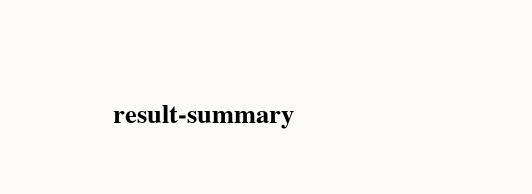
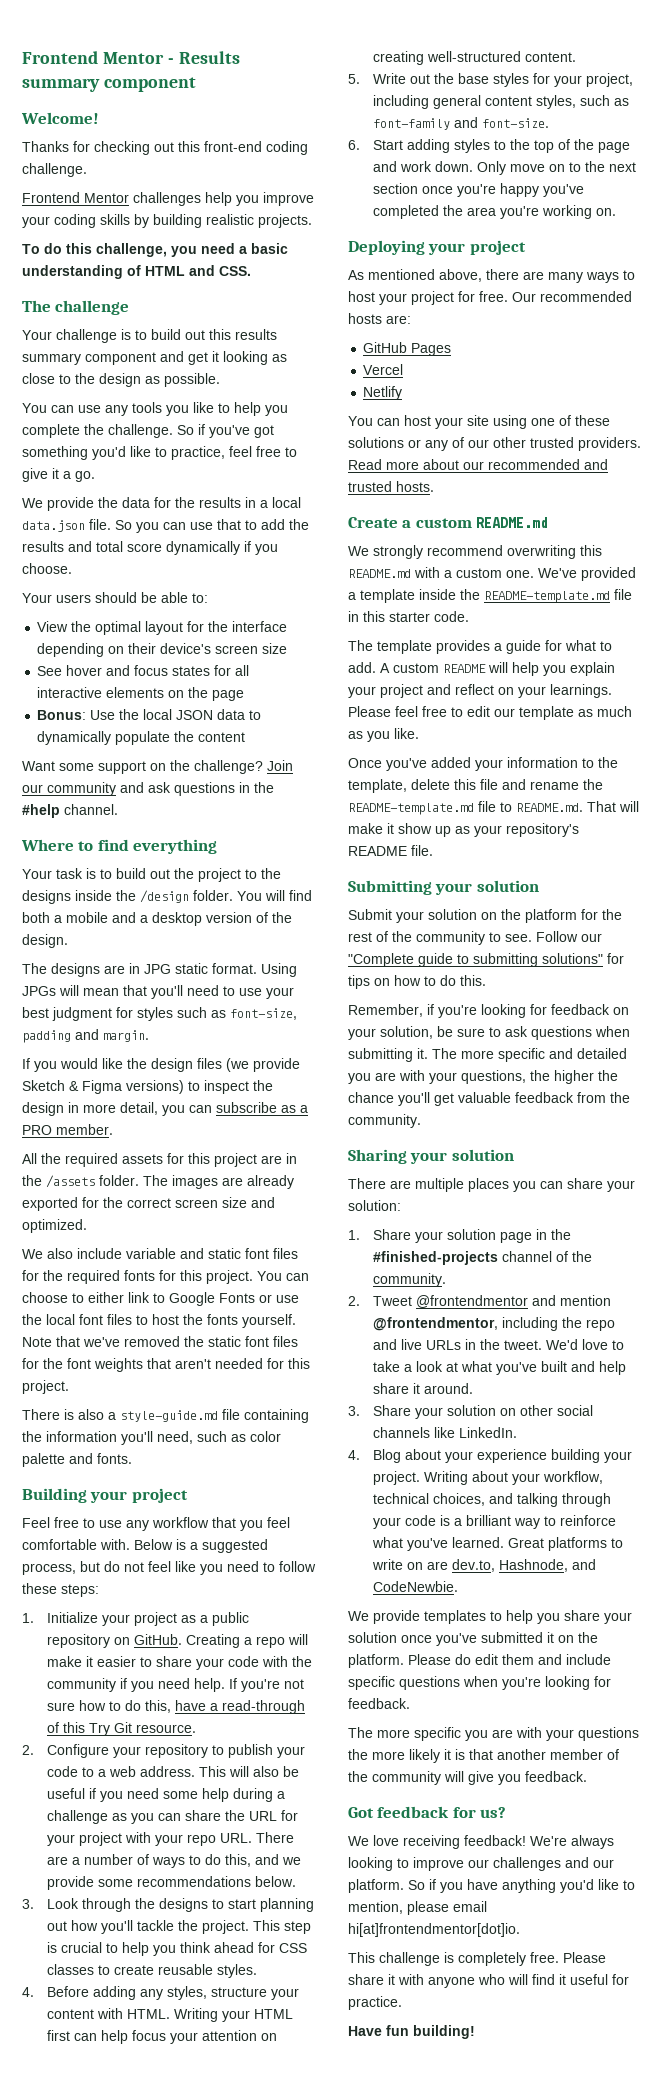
[113,105,294,129] result-summary -> [22,51,240,64] [22,77,196,92] [21,112,99,124] [22,141,308,155] [22,163,87,177] [22,192,314,206] [22,214,312,228] [22,243,288,257] [22,265,251,279] [22,300,130,315] [22,329,277,343] [22,351,287,365] [22,373,220,387] [22,402,288,416] [22,424,274,438] [22,446,297,460] [22,468,95,482] [22,497,301,511] [22,519,309,533] [22,541,278,555] [22,563,72,574] [22,592,208,603] [37,621,288,635] [37,643,288,657] [37,665,250,676] [37,687,245,701] [37,709,262,720] [37,731,246,745] [22,760,293,774] [22,782,274,796] [22,804,118,818] [21,839,218,854] [22,868,281,882] [22,890,312,904] [22,912,292,926] [22,934,68,948] [22,963,297,977] [22,985,294,999] [22,1007,297,1021] [22,1029,149,1043] [22,1058,300,1072] [22,1080,273,1094] [22,1102,308,1116] [22,1124,113,1135] [22,1153,297,1167] [22,1175,294,1189] [22,1197,275,1211] [22,1219,87,1233] [22,1248,298,1259] [22,1270,309,1284] [22,1292,299,1306] [22,1314,296,1328] [22,1336,298,1347] [22,1358,310,1372] [22,1380,69,1394] [22,1409,309,1423] [22,1431,281,1445] [22,1453,132,1467] [22,1488,188,1503] [22,1517,290,1531] [22,1539,268,1553] [22,1561,316,1575] [22,1583,99,1597] [22,1612,249,1626] [46,1634,308,1648] [46,1656,312,1670] [46,1678,304,1692] [46,1700,305,1714] [46,1722,196,1736] [22,1744,305,1758] [46,1766,299,1777] [46,1788,285,1802] [46,1810,298,1824] [46,1832,294,1846] [46,1854,301,1868] [46,1876,296,1890] [22,1898,314,1912] [46,1920,311,1934] [46,1942,307,1956] [46,1964,257,1978] [22,1986,299,2000] [46,2008,293,2022] [46,2030,277,2044] [372,51,576,65] [348,73,633,87] [372,95,629,109] [372,117,549,130] [348,139,630,153] [372,161,636,175] [372,183,584,197] [372,205,616,219] [348,240,526,255] [348,269,635,283] [348,291,632,305] [348,313,411,324] [363,342,452,356] [363,364,404,375] [363,386,403,400] [348,415,610,429] [348,437,641,451] [348,459,608,470] [348,481,434,492] [348,517,549,528] [348,545,602,559] [348,567,636,581] [348,589,632,603] [348,611,469,622] [348,640,612,654] [348,662,615,676] [348,684,612,698] [348,706,632,720] [348,728,419,742] [348,757,618,771] [348,779,603,793] [348,801,639,815] [348,823,579,837] [348,845,433,856] [348,880,539,895] [348,909,622,923] [348,931,602,945] [348,953,624,967] [348,975,486,989] [348,1004,629,1018] [348,1026,630,1040] [348,1048,627,1062] [348,1070,618,1084] [348,1092,630,1106] [348,1114,421,1128] [348,1149,514,1164] [348,1178,635,1192] [348,1200,401,1211] [348,1229,571,1243] [372,1251,592,1265] [372,1273,446,1287] [348,1295,611,1308] [372,1317,615,1331] [372,1339,624,1350] [372,1361,626,1375] [372,1383,473,1394] [348,1405,593,1419] [372,1427,517,1438] [348,1449,632,1463] [372,1471,603,1485] [372,1493,611,1507] [372,1515,616,1529] [371,1537,623,1551] [371,1559,596,1572] [372,1581,458,1592] [348,1610,632,1624] [348,1632,598,1646] [348,1654,611,1668] [348,1676,611,1690] [348,1698,410,1709] [348,1727,639,1741] [348,1749,619,1763] [348,1771,587,1785] [348,1806,507,1818] [348,1835,614,1849] [348,1857,614,1871] [348,1879,635,1893] [348,1901,487,1915] [348,1923,520,1937] [348,1952,606,1966] [348,1974,629,1988] [348,1996,402,2010] [348,2025,475,2039] Frontend Mentor - Results summary component // Welcome! // Thanks for checking out this front-end coding challenge. // Frontend Mentor challenges help you improve your coding skills by building realistic projects. // To do this challenge, you need a basic understanding of HTML and CSS. // The challenge // Your challenge is to build out this results summary component and get it looking as close to the design as possible. // You can use any tools you like to help you complete the challenge. So if you've got something you'd like to practice, feel free to give it a go. // We provide the data for the results in a local data.json file. So you can use that to add the results and total score dynamically if you choose. // Your users should be able to: // View the optimal layout for the interface depending on their device's screen size // See hover and focus states for all interactive elements on the page // Bonus: Use the local JSON data to dynamically populate the content // Want some support on the challenge? Join our community and ask questions in the #help channel. // Where to find everything // Your task is to build out the project to the designs inside the /design folder. You will find both a mobile and a desktop version of the design. // The designs are in JPG static format. Using JPGs will mean that you'll need to use your best judgment for styles such as font-size, padding and margin. // If you would like the design files (we provide Sketch & Figma versions) to inspect the design in more detail, you can subscribe as a PRO member. // All the required assets for this project are in the /assets folder. The images are already exported for the correct screen size and optimized. // We also include variable and static font files for the required fonts for this project. You can choose to either link to Google Fonts or use the local font files to host the fonts yourself. Note that we've removed the static font files for the font weights that aren't needed for this project. // There is also a style-guide.md file containing the information you'll need, such as color palette and fonts. // Building your project // Feel free to use any workflow that you feel comfortable with. Below is a suggested process, but do not feel like you need to follow these steps: // 1. Initialize your project as a public repository on GitHub. Creating a repo will make it easier to share your code with the community if you need help. If you're not sure how to do this, have a read-through of this Try Git resource. // 2. Configure your repository to publish your code to a web address. This will also be useful if you need some help during a challenge as you can share the URL for your project with your repo URL. There are a number of ways to do this, and we provide some recommendations below. // 3. Look through the designs to start planning out how you'll tackle the project. This step is crucial to help you think ahead for CSS classes to create reusable styles. // 4. Before adding any styles, structure your content with HTML. Writing your HTML first can help focus your attention on creating well-structured content. // 5. Write out the base styles for your project, including general content styles, such as font-family and font-size. // 6. Start adding styles to the top of the page and work down. Only move on to the next section once you're happy you've completed the area you're working on. // Deploying your project // As mentioned above, there are many ways to host your project for free. Our recommended hosts are: // GitHub Pages // Vercel // Netlify // You can host your site using one of these solutions or any of our other trusted providers. Read more about our recommended and trusted hosts. // Create a custom README.md // We strongly recommend overwriting this README.md with a custom one. We've provided a template inside the README-template.md file in this starter code. // The template provides a guide for what to add. A custom README will help you explain your project and reflect on your learnings. Please feel free to edit our template as much as you like. // Once you've added your information to the template, delete this file and rename the README-template.md file to README.md. That will make it show up as your repository's README file. // Submitting your solution // Submit your solution on the platform for the rest of the community to see. Follow our "Complete guide to submitting solutions" for tips on how to do this. // Remember, if you're looking for feedback on your solution, be sure to ask questions when submitting it. The more specific and detailed you are with your questions, the higher the chance you'll get valuable feedback from the community. // Sharing your solution // There are multiple places you can share your solution: // 1. Share your solution page in the #finished-projects channel of the community. // 2. Tweet @frontendmentor and mention @frontendmentor, including the repo and live URLs in the tweet. We'd love to take a look at what you've built and help share it around. // 3. Share your solution on other social channels like LinkedIn. // 4. Blog about your experience building your project. Writing about your workflow, technical choices, and talking through your code is a brilliant way to reinforce what you've learned. Great platforms to write on are dev.to, Hashnode, and CodeNewbie. // We provide templates to help you share your solution once you've submitted it on the platform. Please do edit them and include specific questions when you're looking for feedback. // The more specific you are with your questions the more likely it is that another member of the community will give you feedback. // Got feedback for us? // We love receiving feedback! We're always looking to improve our challenges and our platform. So if you have anything you'd like to mention, please email hi[at]frontendmentor[dot]io. // This challenge is completely free. Please share it with anyone who will find it useful for practice. // Have fun building!

